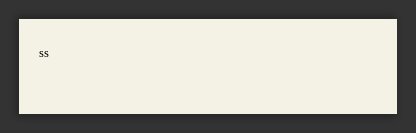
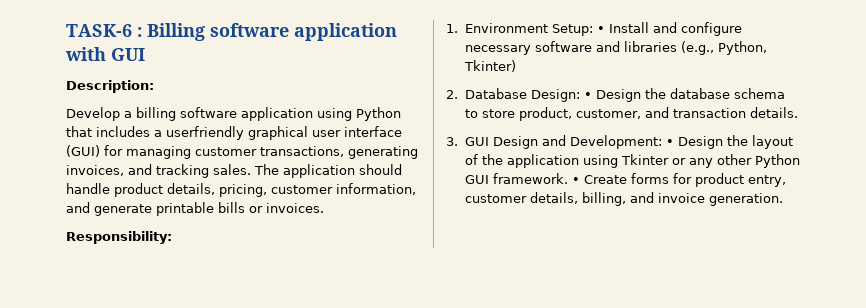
[39,51,49,57] ss -> [66,23,397,41] [65,47,145,61] [66,80,154,93] [66,107,401,121] [66,126,402,140] [66,145,418,159] [66,164,402,178] [66,183,416,197] [66,202,324,216] [66,231,172,244] [446,22,742,36] [464,41,767,55] [463,60,516,72] [446,88,785,102] [464,107,798,121] [446,135,793,149] [464,154,800,168] [464,173,786,187] [464,192,783,206] TASK-6 : Billing software application with GUI // Description: // Develop a billing software application using Python that includes a userfriendly graphical user interface (GUI) for managing customer transactions, generating invoices, and tracking sales. The application should handle product details, pricing, customer information, and generate printable bills or invoices. // Responsibility: // 1. Environment Setup: • Install and configure necessary software and libraries (e.g., Python, Tkinter) // 2. Database Design: • Design the database schema to store product, customer, and transaction details. // 3. GUI Design and Development: • Design the layout of the application using Tkinter or any other Python GUI framework. • Create forms for product entry, customer details, billing, and invoice generation.

